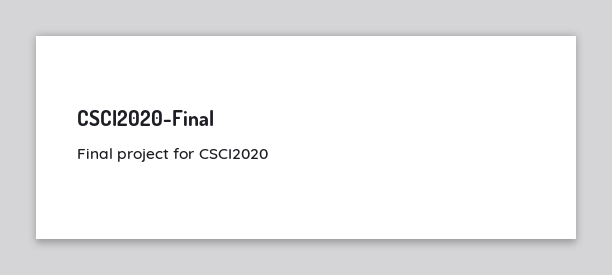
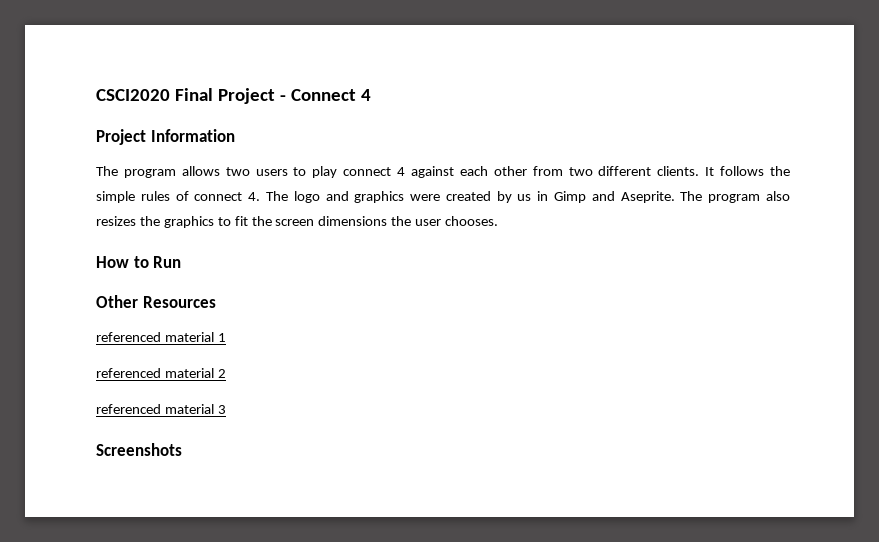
[77,110,214,126] [77,148,268,162] CSCI2020-Final // Final project for CSCI2020 -> [96,88,371,104] [96,129,235,145] [96,166,791,178] [96,191,790,203] [96,216,499,228] [96,256,182,268] [96,295,216,308] [96,332,226,342] [96,368,226,378] [96,404,226,414] [96,443,182,456] CSCI2020 Final Project - Connect 4 // Project Information // The program allows two users to play connect 4 against each other from two different clients. It follows the simple rules of connect 4. The logo and graphics were created by us in Gimp and Aseprite. The program also resizes the graphics to fit the screen dimensions the user chooses. // How to Run // Other Resources // referenced material 1 // referenced material 2 // referenced material 3 // Screenshots

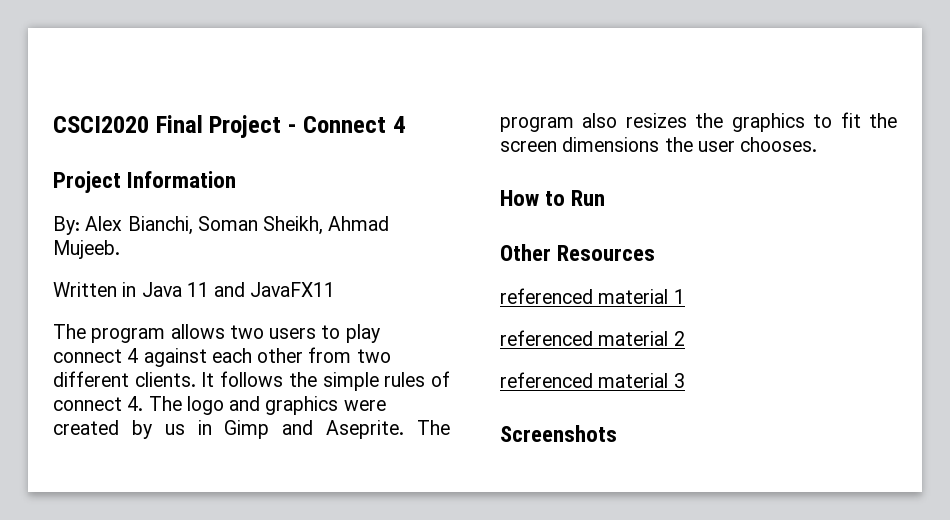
(235, 135) none -> [53,216,390,235] [53,240,120,259] [53,282,336,297] // By: Alex Bianchi, Soman Sheikh, Ahmad Mujeeb. // Written in Java 11 and JavaFX11

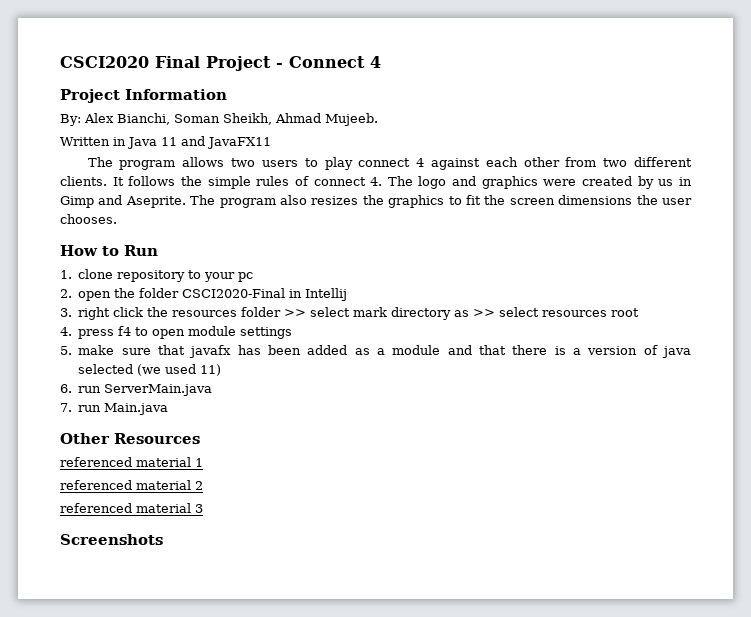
(606, 198) none -> [60,269,254,282] [60,288,348,301] [60,307,640,320] [60,326,293,339] [60,345,691,358] [78,364,222,376] [60,384,213,396] [60,403,169,415] // 1. clone repository to your pc // 2. open the folder CSCI2020-Final in Intellij // 3. right click the resources folder >> select mark directory as >> select resources root // 4. press f4 to open module settings // 5. make sure that javafx has been added as a module and that there is a version of java selected (we used 11) // 6. run ServerMain.java // 7. run Main.java

